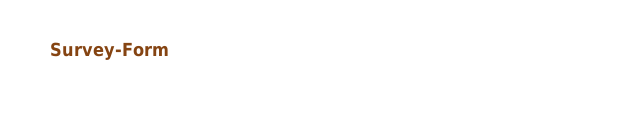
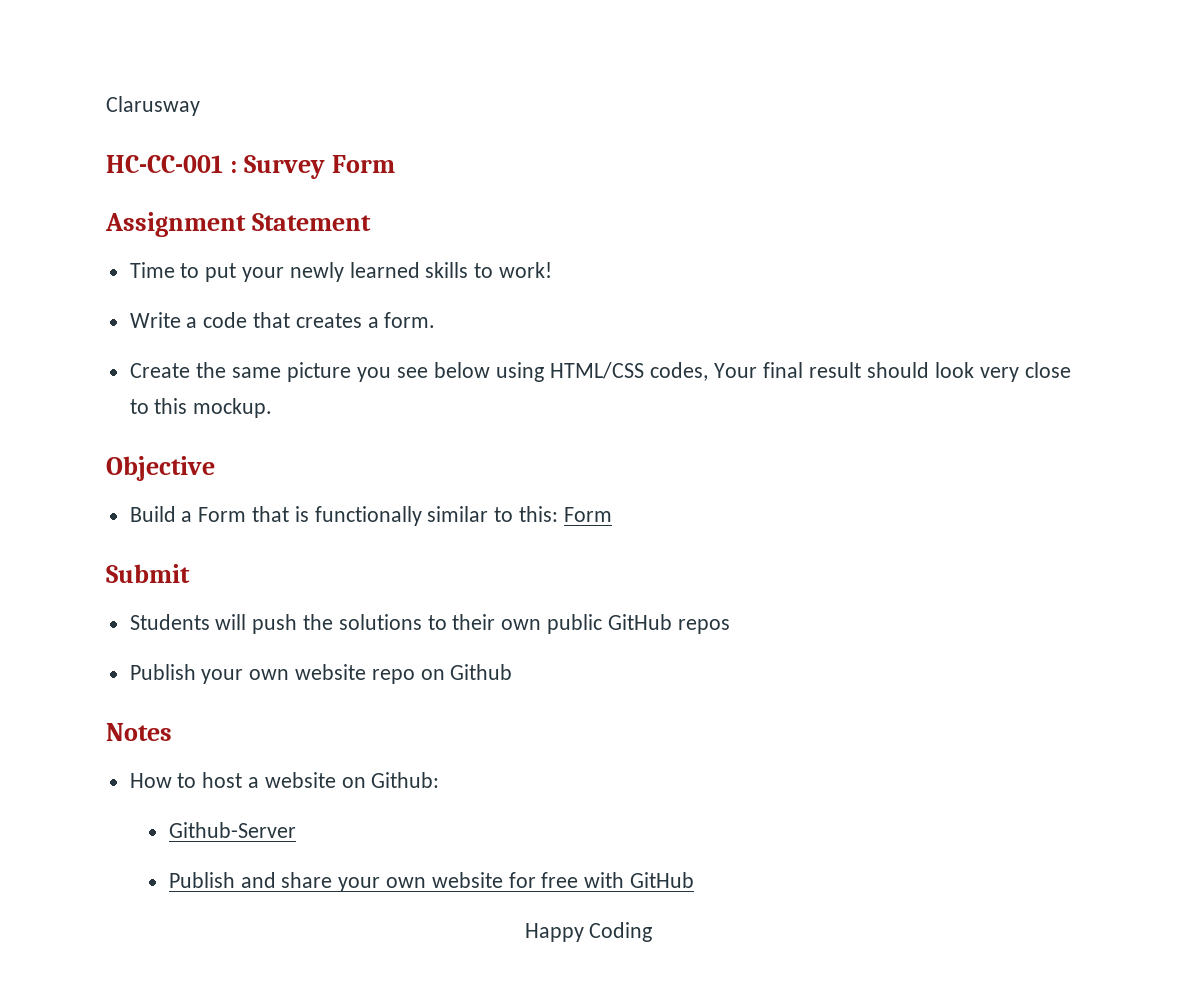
[50,42,169,60] Survey-Form -> [106,96,200,116] [106,155,396,179] [105,212,372,237] [129,262,553,282] [129,312,436,328] [129,362,1072,382] [129,398,273,418] [106,456,215,481] [129,506,612,526] [106,564,190,583] [129,614,730,634] [129,664,513,684] [106,723,172,741] [129,772,440,788] [168,822,296,838] [168,872,694,892] [524,922,653,942] Clarusway // HC-CC-001 : Survey Form // Assignment Statement // Time to put your newly learned skills to work! // Write a code that creates a form. // Create the same picture you see below using HTML/CSS codes, Your final result should look very close to this mockup. // Objective // Build a Form that is functionally similar to this: Form // Submit // Students will push the solutions to their own public GitHub repos // Publish your own website repo on Github // Notes // How to host a website on Github: // Github-Server // Publish and share your own website for free with GitHub // Happy Coding

